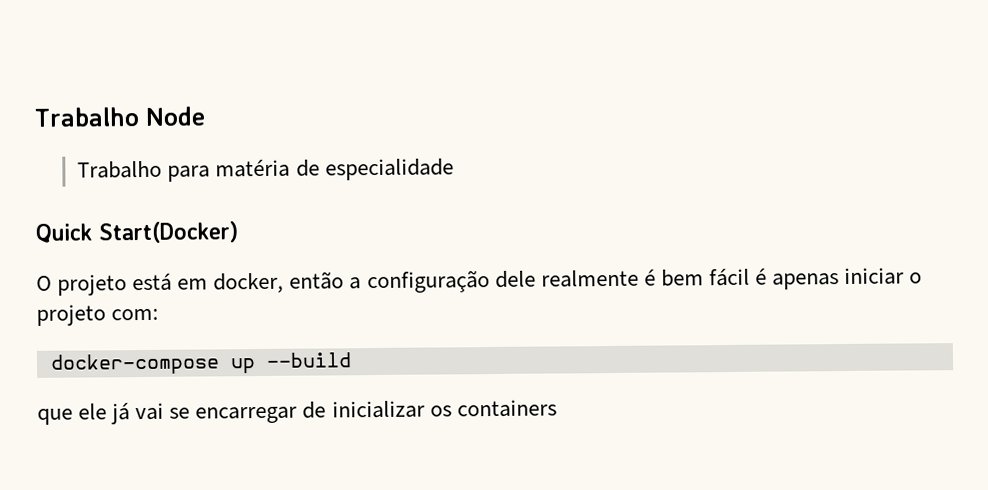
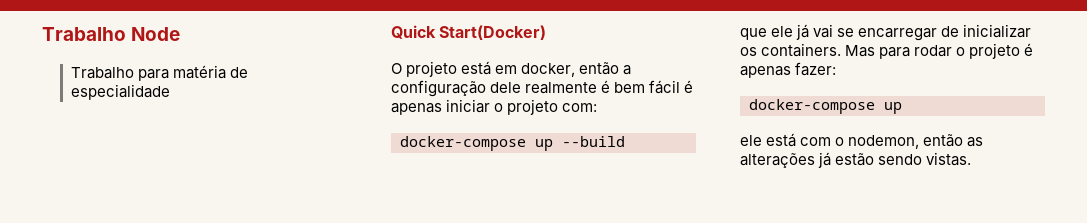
[456,399,557,418] containers -> [761,43,1034,59] [740,62,837,78] [749,99,902,114] [740,133,984,149] [740,152,972,168] containers. Mas para rodar o projeto é apenas fazer: // docker-compose up // ele está com o nodemon, então as alterações já estão sendo vistas.

